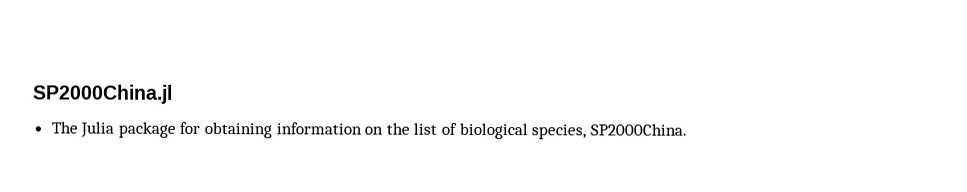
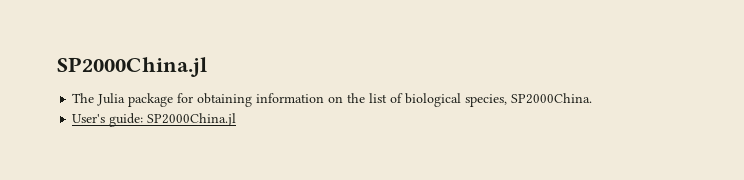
(687, 129) none -> [72,113,237,127] // User's guide: SP2000China.jl

